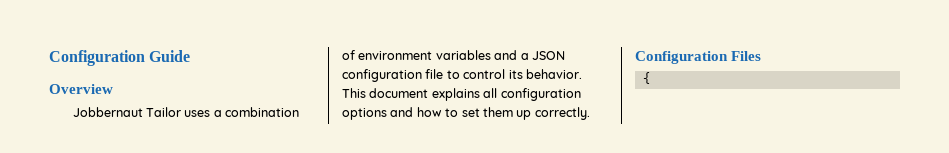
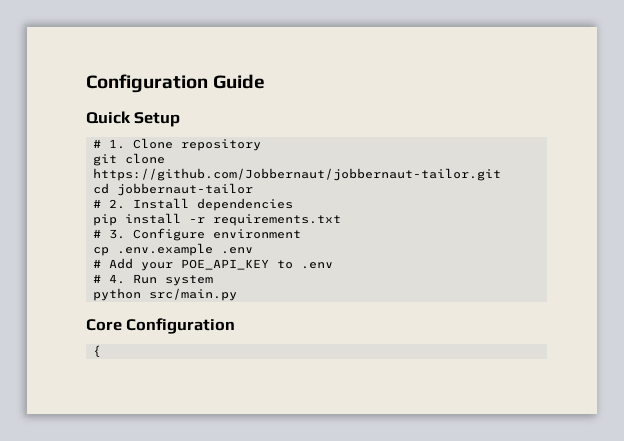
[49,84,113,94] [72,107,300,117] [342,50,565,60] [342,69,582,82] [342,88,581,101] [342,107,590,120] [635,51,762,64] Overview // Jobbernaut Tailor uses a combination of environment variables and a JSON configuration file to control its behavior. This document explains all configuration options and how to set them up correctly. // Configuration Files -> [86,111,181,127] [92,138,261,151] [92,153,165,166] [92,168,501,181] [92,183,253,196] [92,198,293,211] [92,213,341,226] [92,228,301,241] [92,243,253,256] [92,258,333,271] [92,274,213,286] [92,288,237,301] [86,318,236,334] Quick Setup // # 1. Clone repository // git clone https://github.com/Jobbernaut/jobbernaut-tailor.git // cd jobbernaut-tailor // # 2. Install dependencies // pip install -r requirements.txt // # 3. Configure environment // cp .env.example .env // # Add your POE_API_KEY to .env // # 4. Run system // python src/main.py // Core Configuration

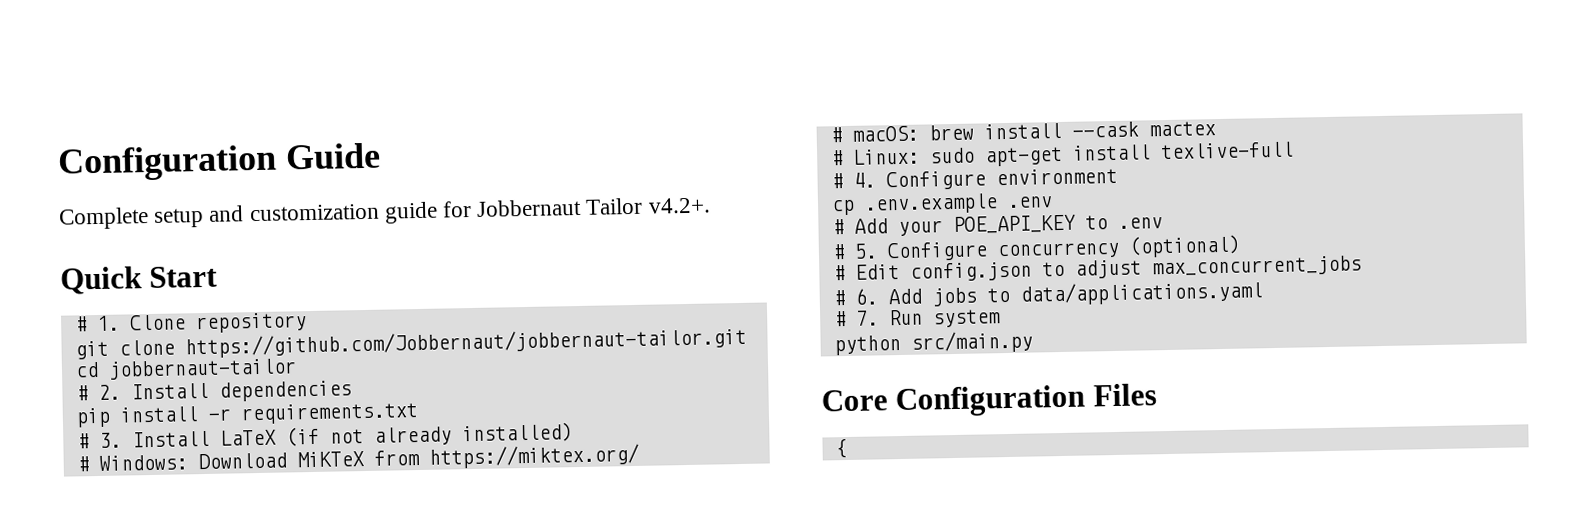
(266, 81) none -> [58,197,711,230] // Complete setup and customization guide for Jobbernaut Tailor v4.2+.
[134,112,181,127] Setup -> [149,265,219,289] Start
(125, 234) none -> [131,422,573,448] [76,443,639,472] [829,121,1216,143] [830,141,1294,167] [830,172,876,189] Install LaTeX (if not already installed) // # Windows: Download MiKTeX from https://miktex.org/ // # macOS: brew install --cask mactex // # Linux: sudo apt-get install texlive-full // # 4.
[108,274,125,284] 4. -> [853,234,1241,262] [832,255,1362,282] [832,280,1263,307] [833,310,879,327] 5. Configure concurrency (optional) // # Edit config.json to adjust max_concurrent_jobs // # 6. Add jobs to data/applications.yaml // # 7.
(236, 326) none -> [1092,383,1157,407] Files

